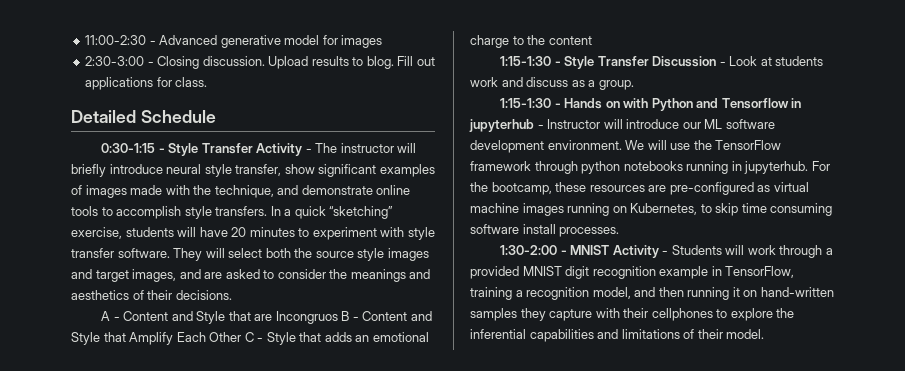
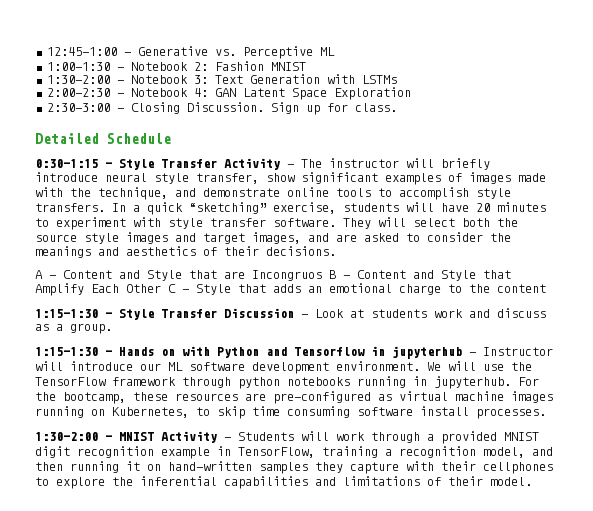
[85,35,383,48] [85,56,435,69] [85,77,154,90] 11:00-2:30 - Advanced generative model for images // 2:30-3:00 - Closing discussion. Upload results to blog. Fill out applications -> [46,46,335,59] [46,61,306,71] [46,74,397,84] [46,87,411,100] [46,102,320,115] 12:45-1:00 - Generative vs. Perceptive ML // 1:00-1:30 - Notebook 2: Fashion MNIST // 1:30-2:00 - Notebook 3: Text Generation with LSTMs // 2:00-2:30 - Notebook 4: GAN Latent Space Exploration // 2:30-3:00 - Closing Discussion. Sign up

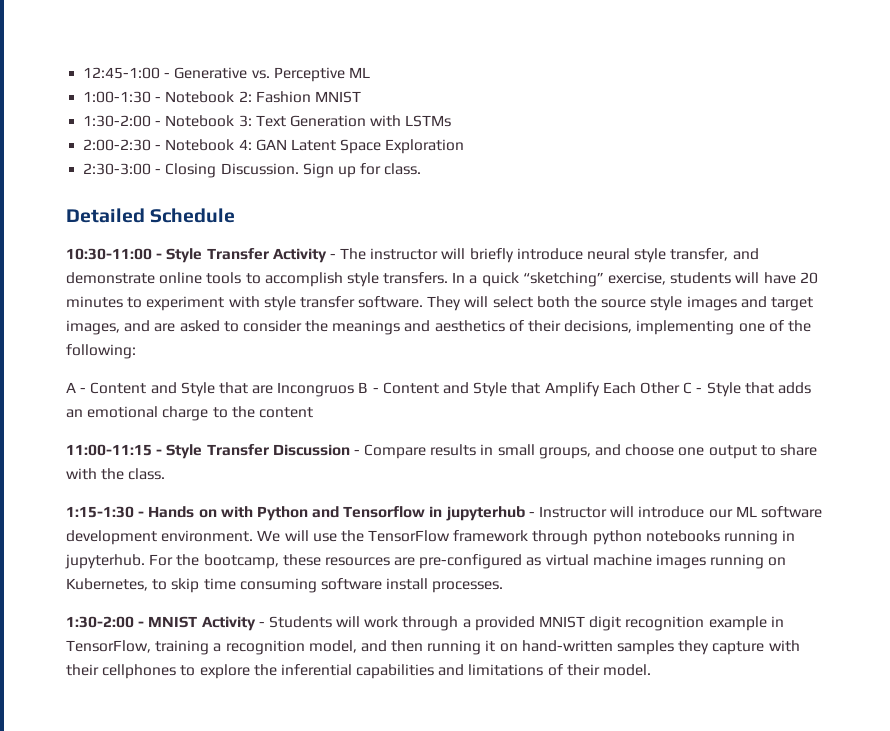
[35,159,98,168] 0:30-1:15 -> [66,248,152,260] 10:30-11:00
[266,172,546,185] [35,187,168,200] show significant examples of images made with the technique, -> (729, 254) none
[266,246,336,256] decisions. -> [564,320,811,335] [66,344,136,359] decisions, implementing one of the following:
[35,309,98,318] 1:15-1:30 -> [66,444,152,456] 11:00-11:15
[315,308,546,318] [35,323,112,334] Look at students work and discuss as a group. -> [364,444,817,459] [66,468,166,480] Compare results in small groups, and choose one output to share with the class.

